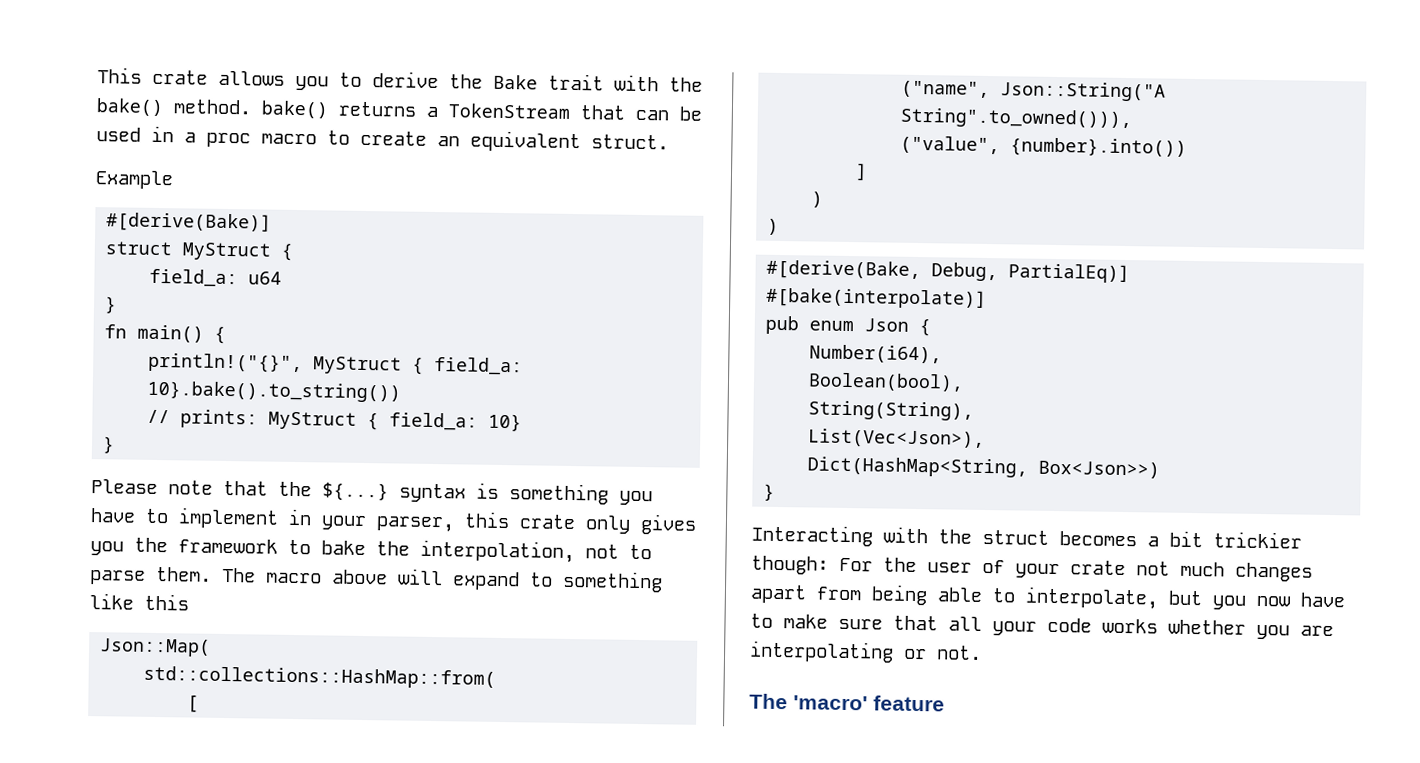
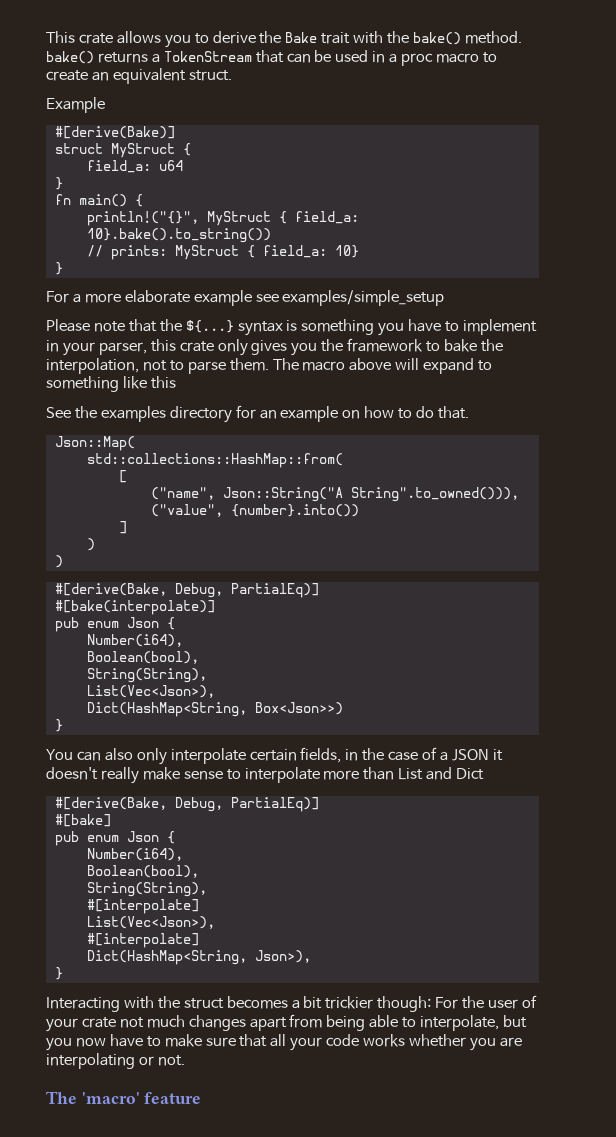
(116, 445) none -> [46,290,445,306] // For a more elaborate example see examples/simple_setup
(189, 602) none -> [46,405,470,423] // See the examples directory for an example on how to do that.
(776, 492) none -> [46,747,503,765] [46,767,485,784] [54,797,319,812] [54,814,111,827] [54,831,175,846] [86,848,183,861] [86,865,199,878] [86,882,207,897] [86,899,199,914] [86,916,215,929] [86,933,199,948] [86,950,311,965] [54,967,63,980] // You can also only interpolate certain fields, in the case of a JSON it doesn't really make sense to interpolate more than List and Dict // #[derive(Bake, Debug, PartialEq)] // #[bake] // pub enum Json { // Number(i64), // Boolean(bool), // String(String), // #[interpolate] // List(Vec<Json>), // #[interpolate] // Dict(HashMap<String, Json>), // }

